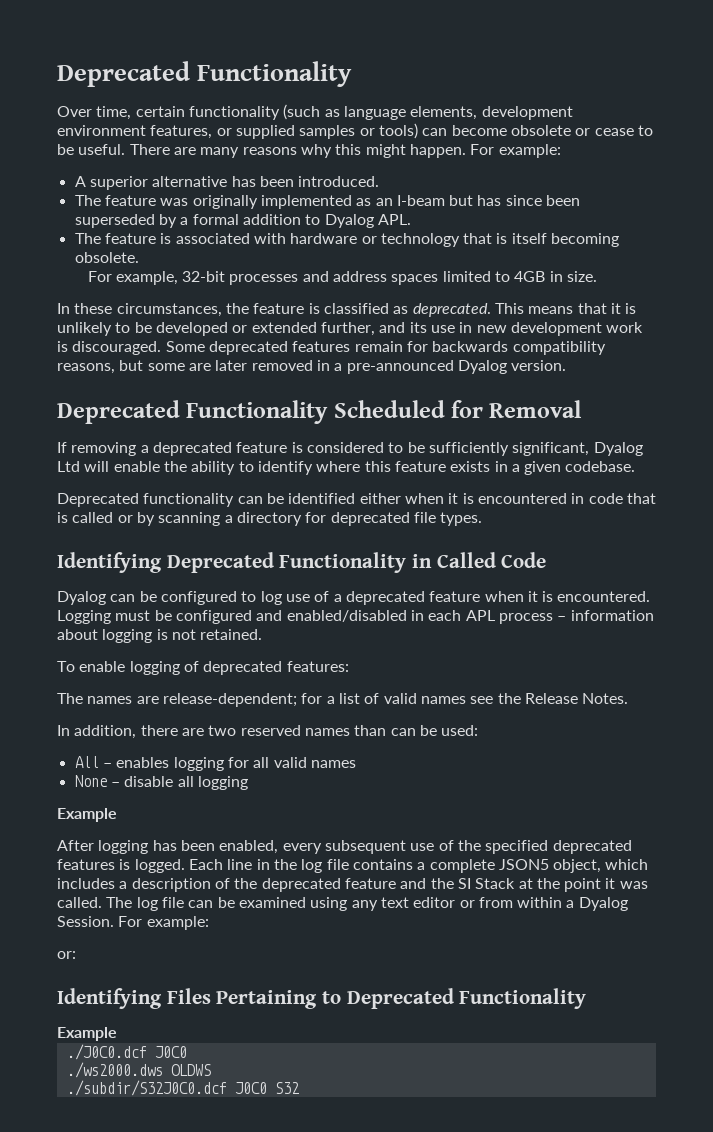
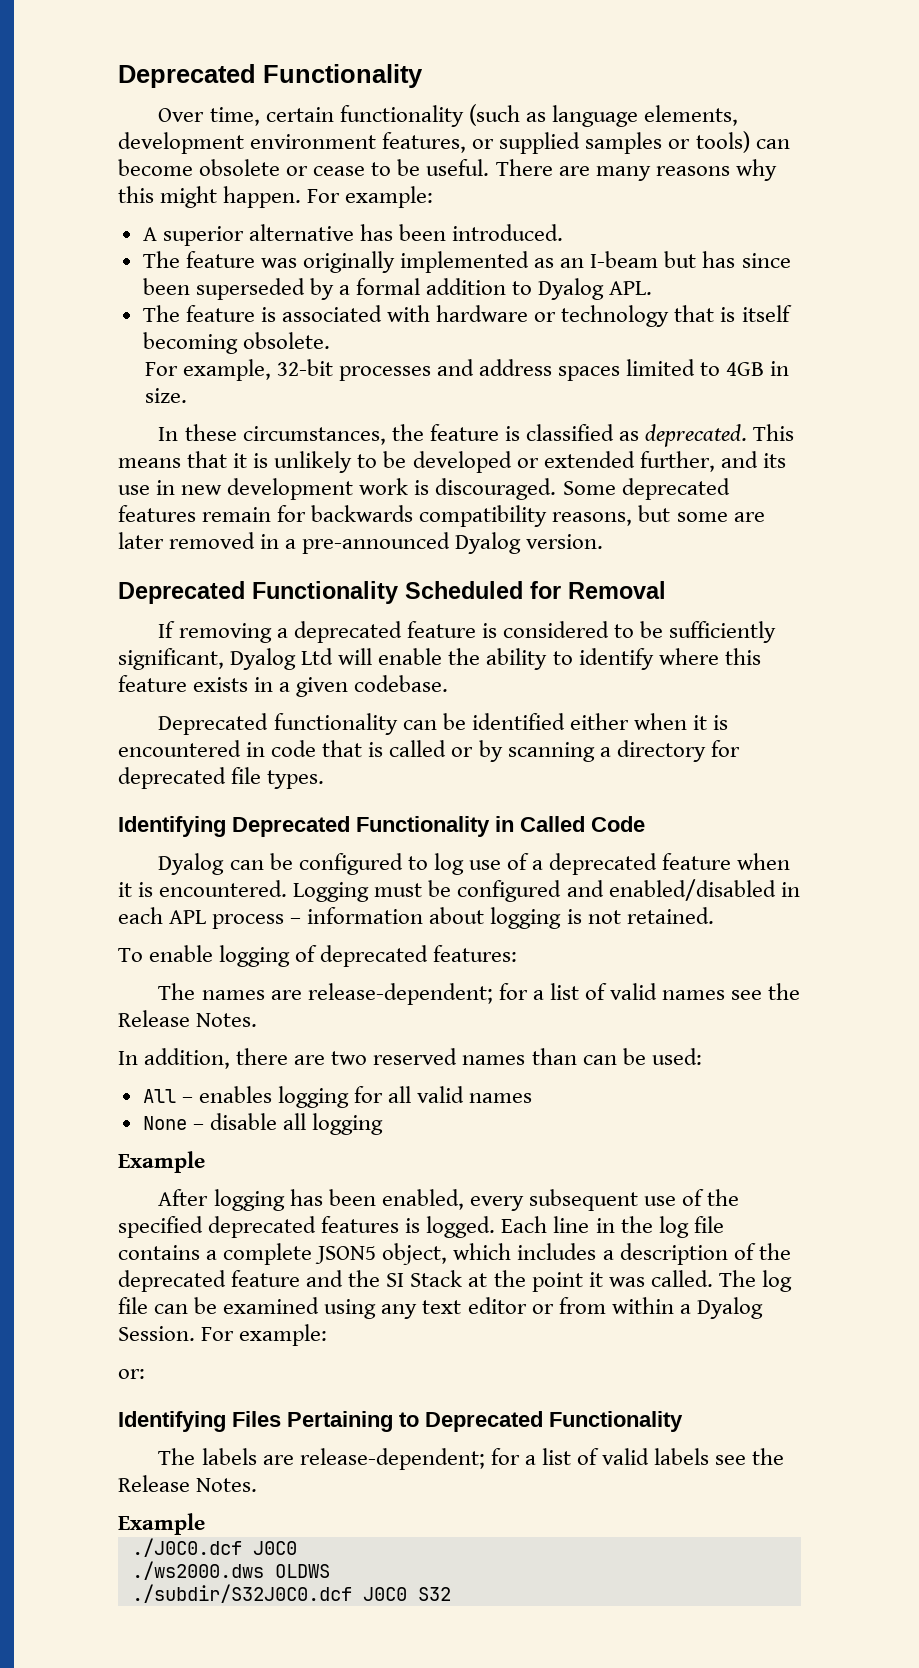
(587, 998) none -> [158,1448,785,1470] [118,1475,258,1492] // The labels are release-dependent; for a list of valid labels see the Release Notes.

